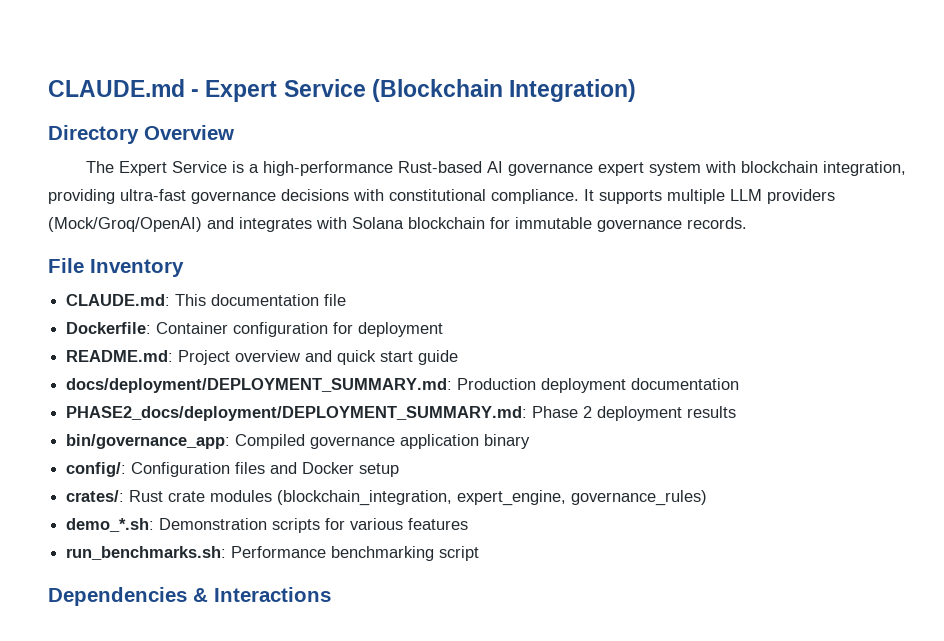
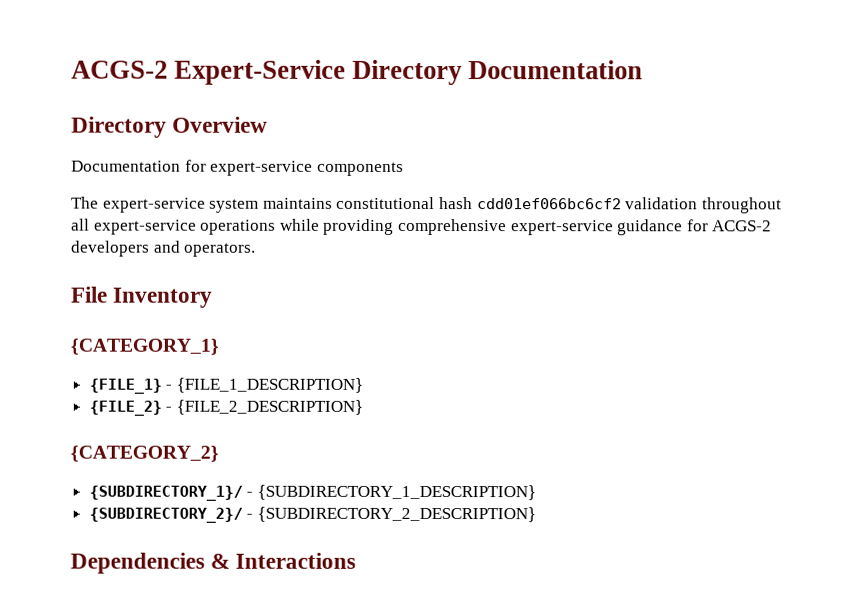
[48,79,637,102] [48,125,234,144] [86,161,907,176] [48,189,835,204] [48,217,747,232] [48,258,184,277] [66,294,347,306] [66,322,444,337] [66,350,459,365] [66,378,740,393] [66,406,737,421] [66,434,531,449] [66,462,400,477] [66,490,708,506] [66,518,469,533] [66,546,480,561] CLAUDE.md - Expert Service (Blockchain Integration) // Directory Overview // The Expert Service is a high-performance Rust-based AI governance expert system with blockchain integration, providing ultra-fast governance decisions with constitutional compliance. It supports multiple LLM providers (Mock/Groq/OpenAI) and integrates with Solana blockchain for immutable governance records. // File Inventory // CLAUDE.md: This documentation file // Dockerfile: Container configuration for deployment // README.md: Project overview and quick start guide // docs/deployment/DEPLOYMENT_SUMMARY.md: Production deployment documentation // PHASE2_docs/deployment/DEPLOYMENT_SUMMARY.md: Phase 2 deployment results // bin/governance_app: Compiled governance application binary // config/: Configuration files and Docker setup // crates/: Rust crate modules (blockchain_integration, expert_engine, governance_rules) // demo_*.sh: Demonstration scripts for various features // run_benchmarks.sh: Performance benchmarking script -> [71,59,644,86] [71,116,269,138] [71,159,404,176] [71,196,782,214] [71,218,773,236] [71,240,257,257] [70,286,214,308] [70,338,219,355] [88,377,363,394] [88,399,363,416] [70,445,219,462] [88,484,536,501] [88,506,536,523] ACGS-2 Expert-Service Directory Documentation // Directory Overview // Documentation for expert-service components // The expert-service system maintains constitutional hash cdd01ef066bc6cf2 validation throughout all expert-service operations while providing comprehensive expert-service guidance for ACGS-2 developers and operators. // File Inventory // {CATEGORY_1} // {FILE_1} - {FILE_1_DESCRIPTION} // {FILE_2} - {FILE_2_DESCRIPTION} // {CATEGORY_2} // {SUBDIRECTORY_1}/ - {SUBDIRECTORY_1_DESCRIPTION} // {SUBDIRECTORY_2}/ - {SUBDIRECTORY_2_DESCRIPTION}

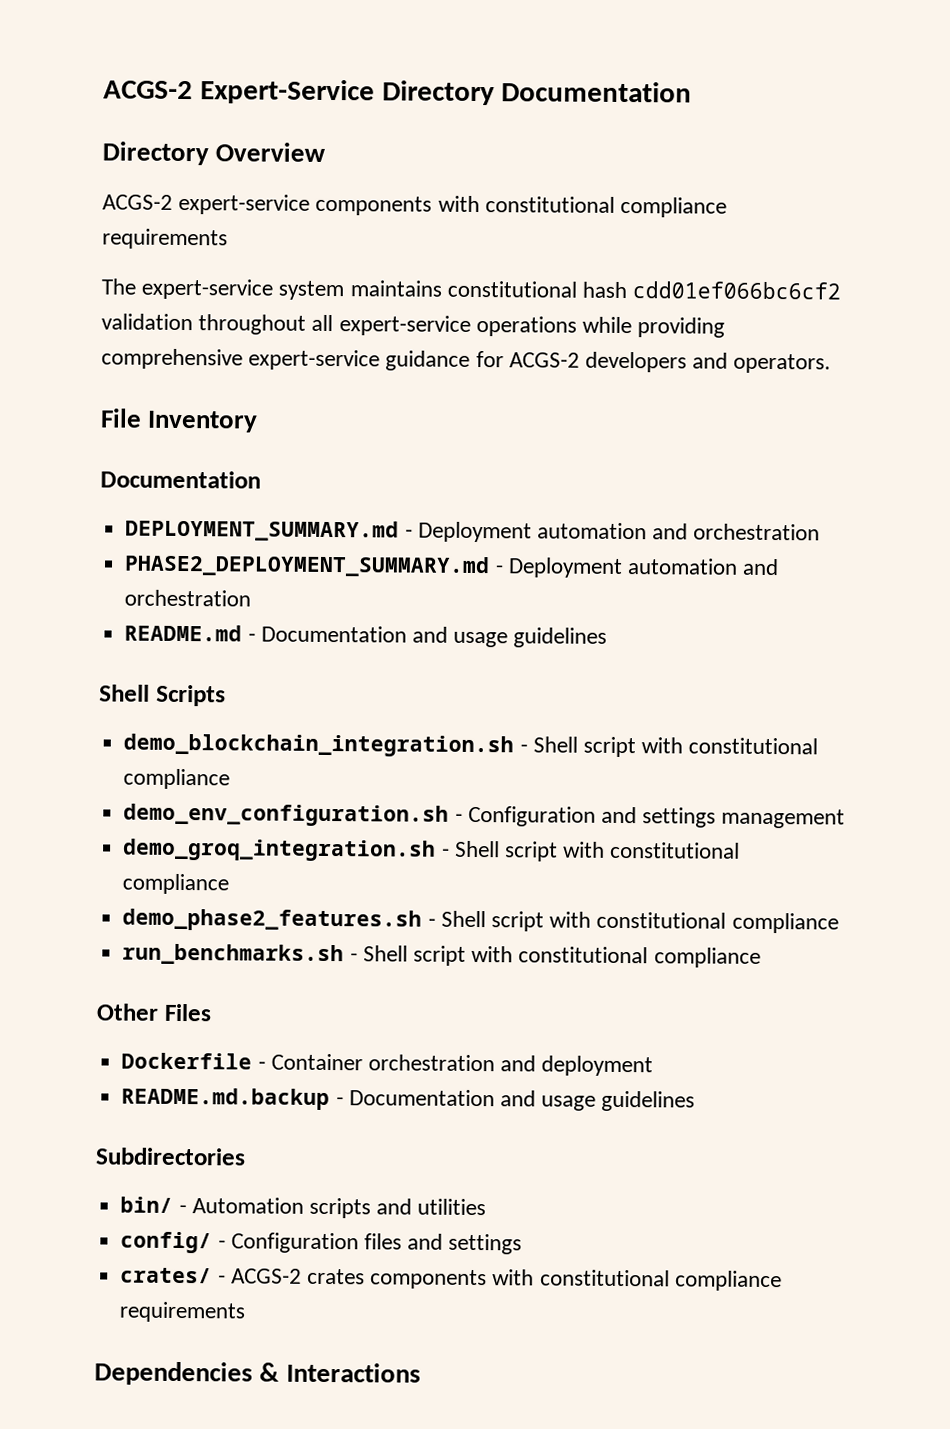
[71,159,207,172] Documentation for -> [102,194,173,210] ACGS-2
(404, 168) none -> [437,195,728,218] [102,228,228,250] with constitutional compliance requirements
[70,338,219,355] [88,377,363,394] [88,399,363,416] [70,445,219,462] [88,484,536,501] [88,506,536,523] {CATEGORY_1} // {FILE_1} - {FILE_1_DESCRIPTION} // {FILE_2} - {FILE_2_DESCRIPTION} // {CATEGORY_2} // {SUBDIRECTORY_1}/ - {SUBDIRECTORY_1_DESCRIPTION} // {SUBDIRECTORY_2}/ - {SUBDIRECTORY_2_DESCRIPTION} -> [100,470,261,489] [125,519,821,543] [124,554,780,578] [124,589,252,607] [124,624,608,648] [99,684,226,707] [123,733,819,758] [123,768,231,790] [123,803,846,829] [123,838,741,862] [122,873,230,895] [122,908,839,934] [122,943,761,968] [96,1003,212,1022] [121,1052,654,1077] [121,1087,696,1112] [95,1147,246,1166] [120,1196,487,1219] [120,1231,523,1255] [120,1267,782,1292] [119,1301,246,1323] Documentation // DEPLOYMENT_SUMMARY.md - Deployment automation and orchestration // PHASE2_DEPLOYMENT_SUMMARY.md - Deployment automation and orchestration // README.md - Documentation and usage guidelines // Shell Scripts // demo_blockchain_integration.sh - Shell script with constitutional compliance // demo_env_configuration.sh - Configuration and settings management // demo_groq_integration.sh - Shell script with constitutional compliance // demo_phase2_features.sh - Shell script with constitutional compliance // run_benchmarks.sh - Shell script with constitutional compliance // Other Files // Dockerfile - Container orchestration and deployment // README.md.backup - Documentation and usage guidelines // Subdirectories // bin/ - Automation scripts and utilities // config/ - Configuration files and settings // crates/ - ACGS-2 crates components with constitutional compliance requirements

